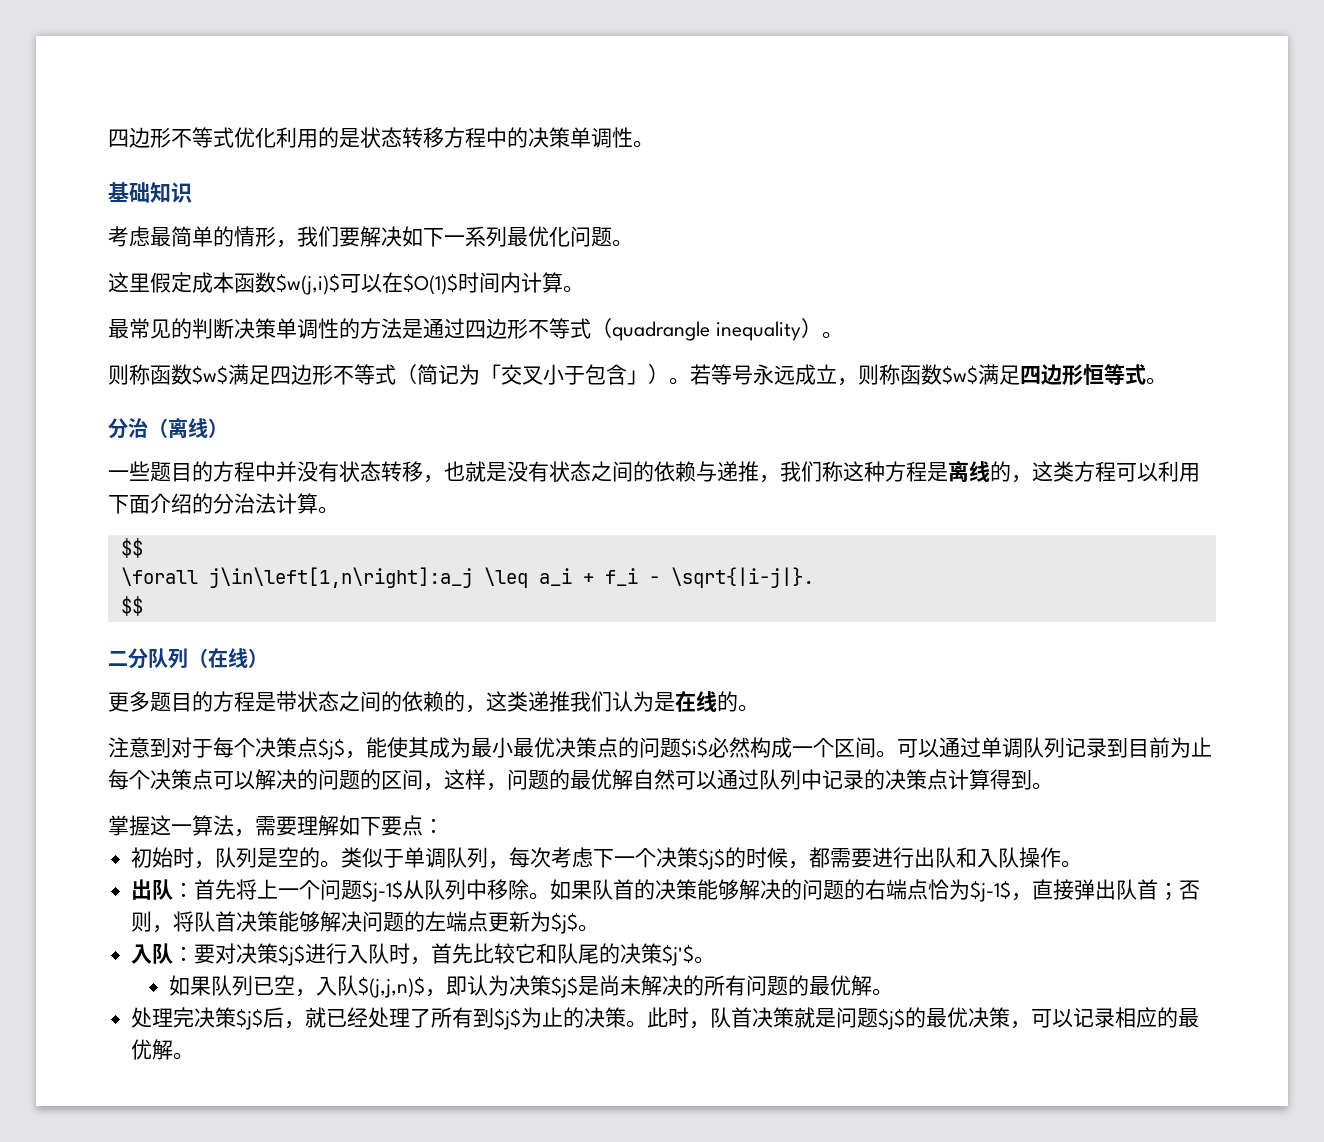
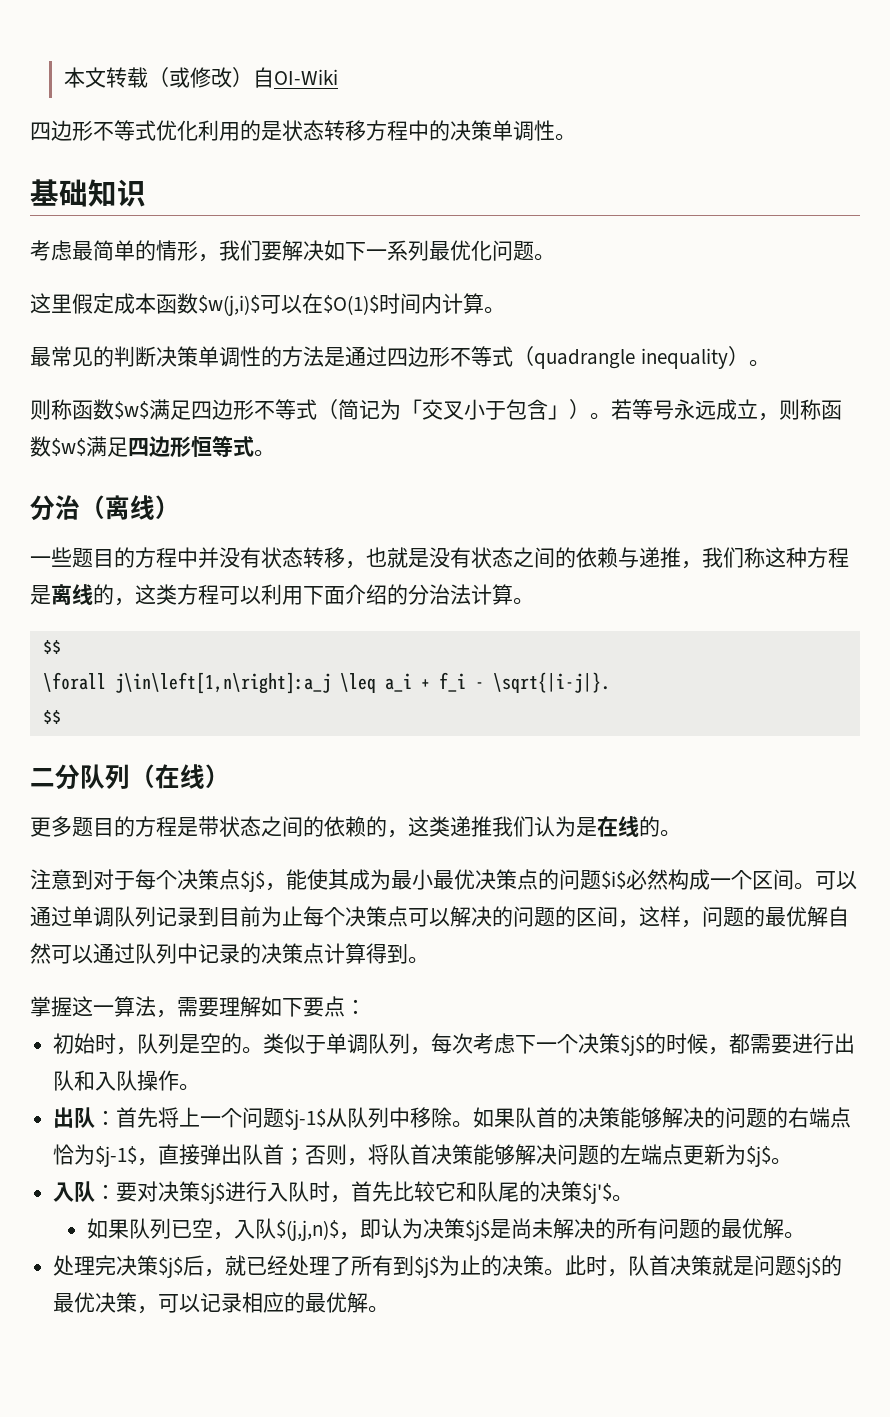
(108, 138) none -> [63,67,338,88] 本文转载（或修改）自OI-Wiki //

